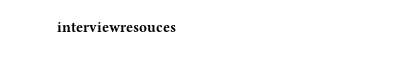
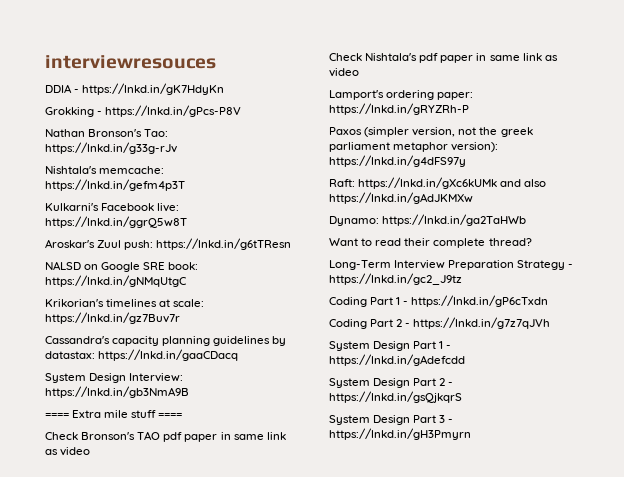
(176, 27) none -> [45,83,225,95] [45,105,242,117] [45,129,169,137] [45,142,177,154] [45,166,165,174] [45,179,185,191] [45,203,180,212] [45,216,187,228] [45,238,292,250] [45,261,199,272] [45,275,186,287] [45,299,205,307] [45,312,180,324] [45,336,287,346] [45,349,239,361] [45,373,184,383] [45,386,189,398] [45,410,183,418] [45,431,286,442] [45,447,91,456] [329,53,558,63] [329,68,359,77] [329,90,474,100] [329,103,469,115] [329,127,533,137] [329,142,499,152] [329,155,466,167] [329,177,547,189] [329,192,473,204] [329,214,527,226] [329,238,532,248] [329,260,574,270] [329,273,462,285] [329,295,549,307] [329,317,551,329] [329,341,452,351] [329,354,465,366] [329,378,454,388] [329,391,462,403] [329,415,454,425] [329,428,471,440] // DDIA - https://lnkd.in/gK7HdyKn // Grokking - https://lnkd.in/gPcs-P8V // Nathan Bronson's Tao: https://lnkd.in/g33g-rJv // Nishtala's memcache: https://lnkd.in/gefm4p3T // Kulkarni's Facebook live: https://lnkd.in/ggrQ5w8T // Aroskar's Zuul push: https://lnkd.in/g6tTResn // NALSD on Google SRE book: https://lnkd.in/gNMqUtgC // Krikorian's timelines at scale: https://lnkd.in/gz7Buv7r // Cassandra's capacity planning guidelines by datastax: https://lnkd.in/gaaCDacq // System Design Interview: https://lnkd.in/gb3NmA9B // ==== Extra mile stuff ==== // Check Bronson's TAO pdf paper in same link as video // Check Nishtala's pdf paper in same link as video // Lamport's ordering paper: https://lnkd.in/gRYZRh-P // Paxos (simpler version, not the greek parliament metaphor version): https://lnkd.in/g4dFS97y // Raft: https://lnkd.in/gXc6kUMk and also https://lnkd.in/gAdJKMXw // Dynamo: https://lnkd.in/ga2TaHWb // Want to read their complete thread? // Long-Term Interview Preparation Strategy - https://lnkd.in/gc2_J9tz // Coding Part 1 - https://lnkd.in/gP6cTxdn // Coding Part 2 - https://lnkd.in/g7z7qJVh // System Design Part 1 - https://lnkd.in/gAdefcdd // System Design Part 2 - https://lnkd.in/gsQjkqrS // System Design Part 3 - https://lnkd.in/gH3Pmyrn

